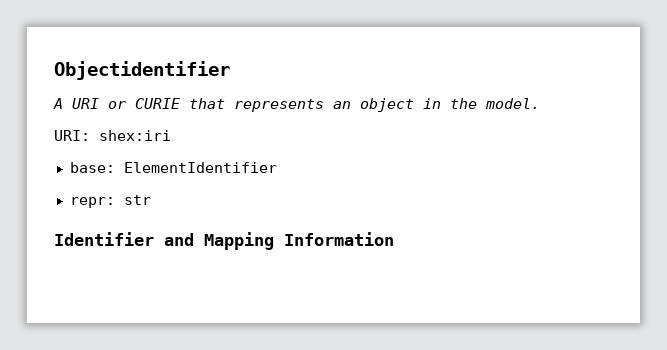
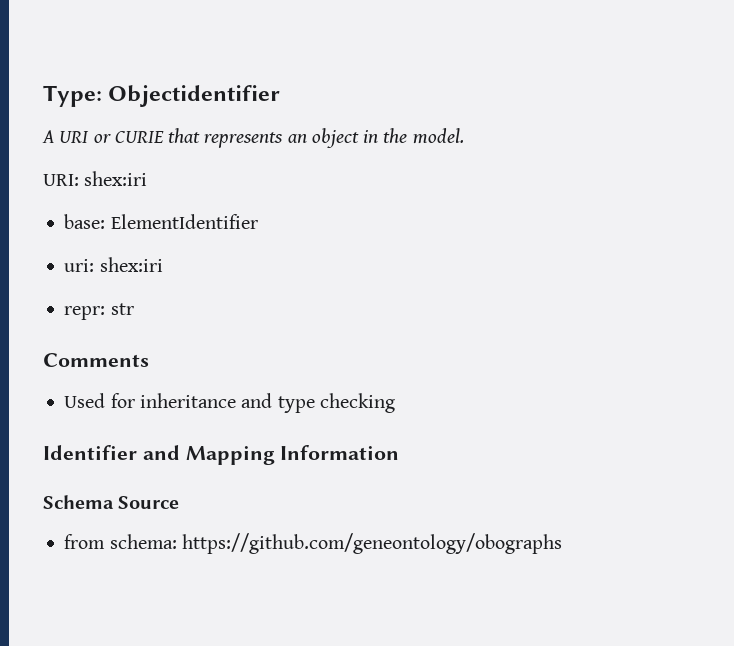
(54, 70) none -> [43,85,102,107] Type:
(277, 167) none -> [64,257,163,272] // uri: shex:iri
(151, 200) none -> [43,353,149,367] [64,393,395,413] // Comments // Used for inheritance and type checking
(394, 239) none -> [43,495,180,509] [64,533,562,554] // Schema Source // from schema: https://github.com/geneontology/obographs

